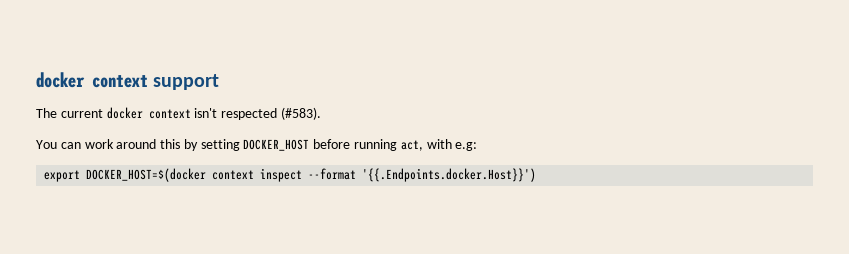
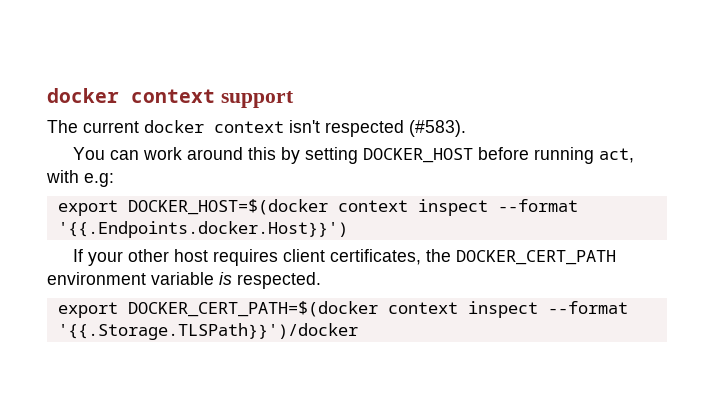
(537, 175) none -> [72,249,616,266] [47,272,321,289] [57,301,628,318] [57,323,358,340] // If your other host requires client certificates, the DOCKER_CERT_PATH environment variable is respected. // export DOCKER_CERT_PATH=$(docker context inspect --format '{{.Storage.TLSPath}}')/docker

